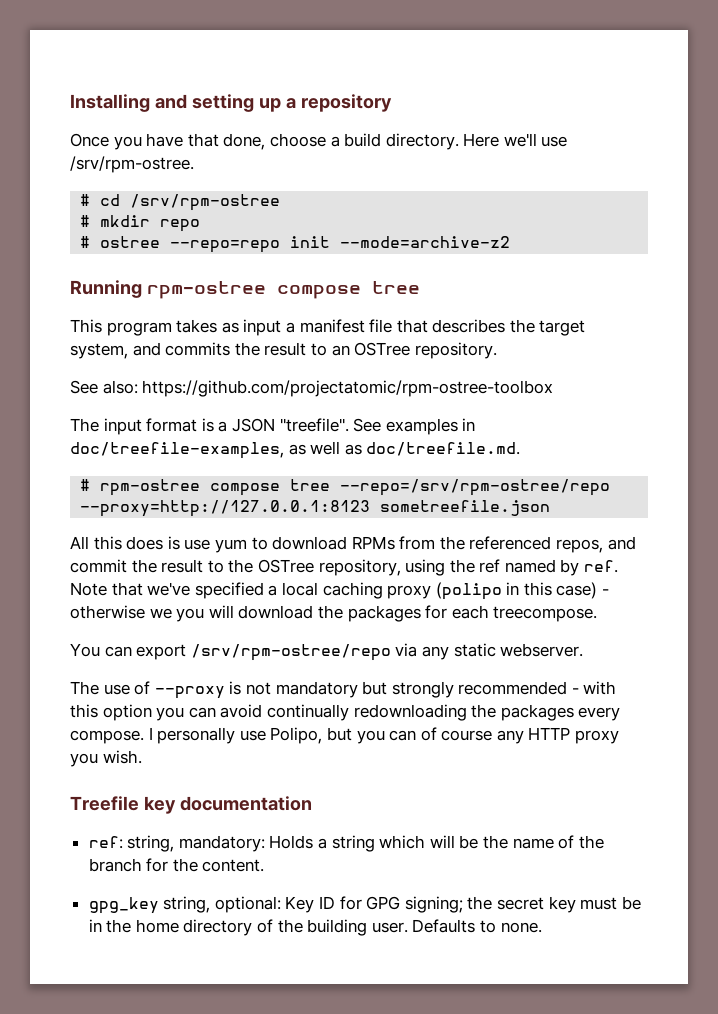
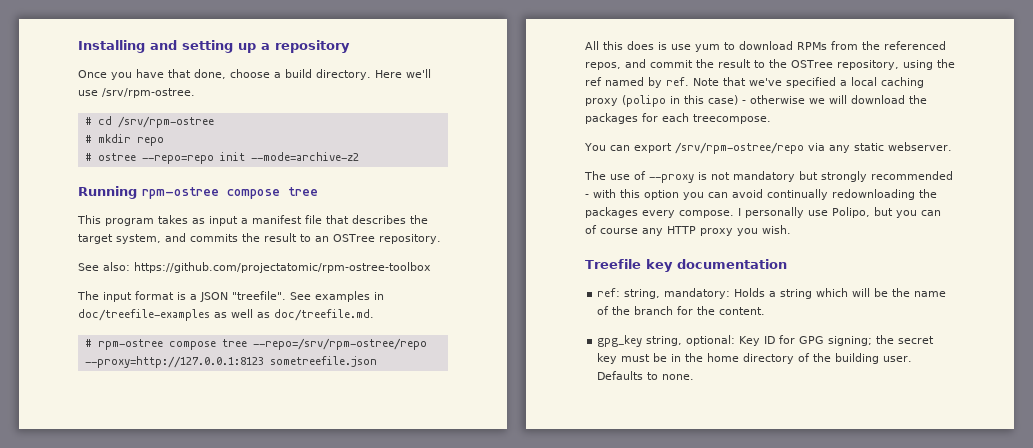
[70,442,284,459] doc/treefile-examples, -> [78,309,210,321] doc/treefile-examples
[176,608,205,622] you -> (825, 101) none

